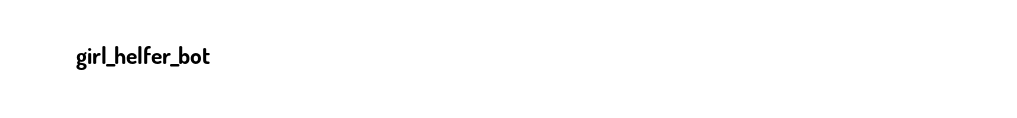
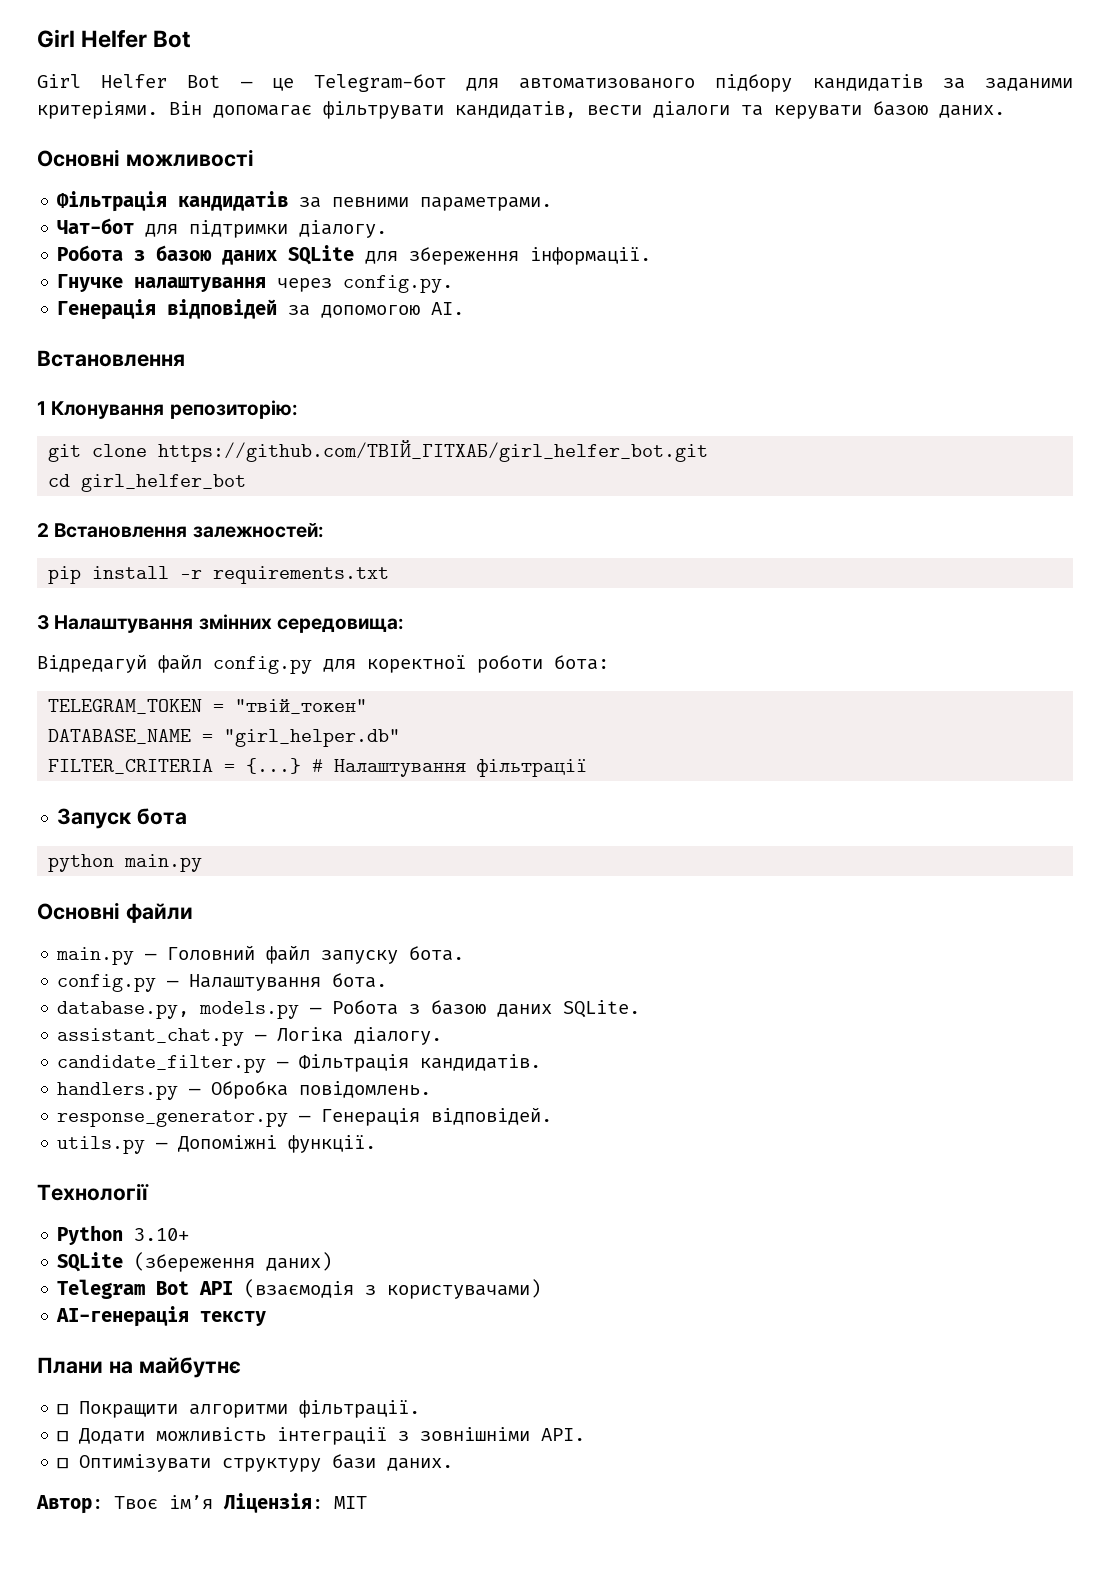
[76,46,210,70] girl_helfer_bot -> [37,29,192,48] [37,74,1073,92] [37,101,1005,119] [37,149,254,167] [57,191,553,212] [57,218,388,238] [57,245,652,265] [57,274,454,293] [57,299,465,320] [37,350,185,367] [37,400,298,419] [48,440,709,462] [48,474,247,492] [37,523,324,538] [48,566,390,584] [37,614,404,633] [37,654,609,674] [48,699,368,714] [48,729,401,747] [48,758,588,777] [57,808,188,829] [48,854,203,872] [37,902,193,923] [56,945,465,965] [57,973,388,992] [57,1000,641,1019] [57,1027,443,1046] [57,1054,542,1073] [57,1081,432,1100] [57,1107,553,1127] [57,1135,377,1154] [37,1183,149,1201] [57,1225,190,1245] [57,1252,333,1272] [57,1279,542,1299] [56,1306,267,1327] [37,1357,241,1378] [57,1400,421,1418] [57,1427,586,1445] [57,1454,454,1472] [36,1493,367,1514] Girl Helfer Bot // Girl Helfer Bot — це Telegram-бот для автоматизованого підбору кандидатів за заданими критеріями. Він допомагає фільтрувати кандидатів, вести діалоги та керувати базою даних. // Основні можливості // Фільтрація кандидатів за певними параметрами. // Чат-бот для підтримки діалогу. // Робота з базою даних SQLite для збереження інформації. // Гнучке налаштування через config.py. // Генерація відповідей за допомогою AI. // Встановлення // 1 Клонування репозиторію: // git clone https://github.com/ТВІЙ_ГІТХАБ/girl_helfer_bot.git // cd girl_helfer_bot // 2 Встановлення залежностей: // pip install -r requirements.txt // 3 Налаштування змінних середовища: // Відредагуй файл config.py для коректної роботи бота: // TELEGRAM_TOKEN = "твій_токен" // DATABASE_NAME = "girl_helper.db" // FILTER_CRITERIA = {...} # Налаштування фільтрації // Запуск бота // python main.py // Основні файли // main.py — Головний файл запуску бота. // config.py — Налаштування бота. // database.py, models.py — Робота з базою даних SQLite. // assistant_chat.py — Логіка діалогу. // candidate_filter.py — Фільтрація кандидатів. // handlers.py — Обробка повідомлень. // response_generator.py — Генерація відповідей. // utils.py — Допоміжні функції. // Технології // Python 3.10+ // SQLite (збереження даних) // Telegram Bot API (взаємодія з користувачами) // AI-генерація тексту // Плани на майбутнє // ☐ Покращити алгоритми фільтрації. // ☐ Додати можливість інтеграції з зовнішніми API. // ☐ Оптимізувати структуру бази даних. // Автор: Твоє ім’я Ліцензія: MIT

